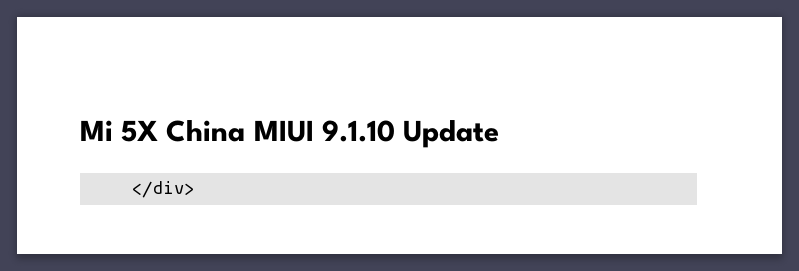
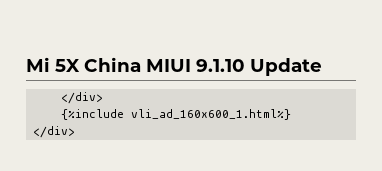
(194, 189) none -> [61,109,292,120] [33,126,76,138] // {%include vli_ad_160x600_1.html%} // </div>

